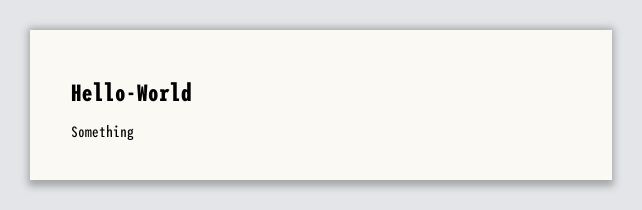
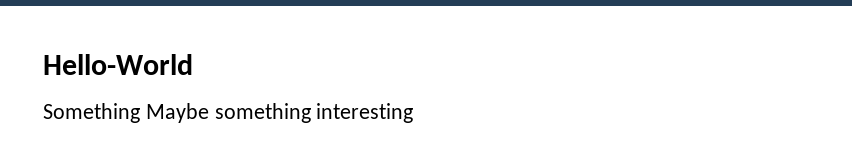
(134, 133) none -> [145,103,414,123] Maybe something interesting

